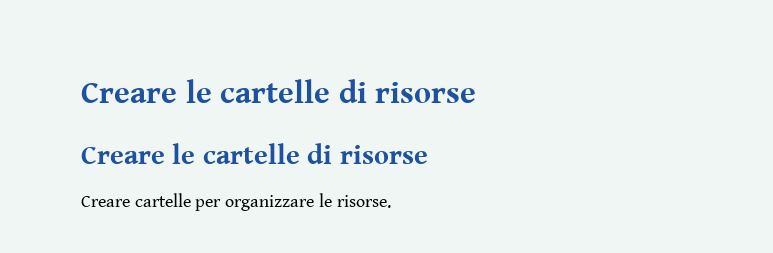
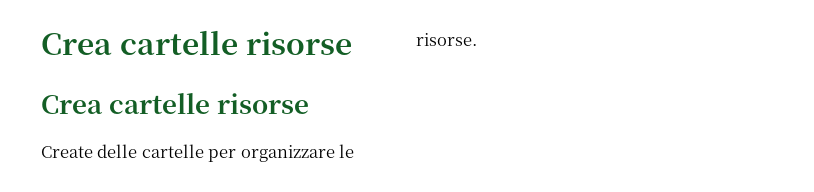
[81,79,477,103] [81,143,428,164] [81,196,130,207] Creare le cartelle di risorse // Creare le cartelle di risorse // Creare -> [41,30,353,55] [41,93,310,114] [41,144,138,158] Crea cartelle risorse // Crea cartelle risorse // Create delle

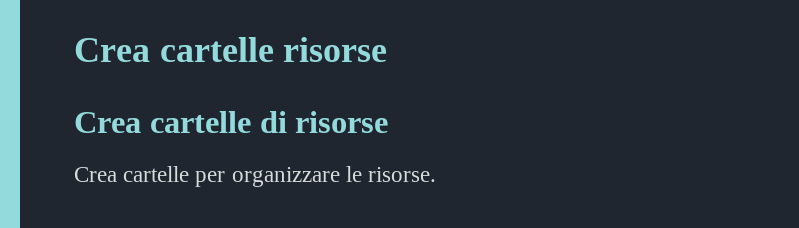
[217,93,310,114] [41,144,138,158] risorse // Create delle -> [259,111,389,133] [74,167,117,182] di risorse // Crea

